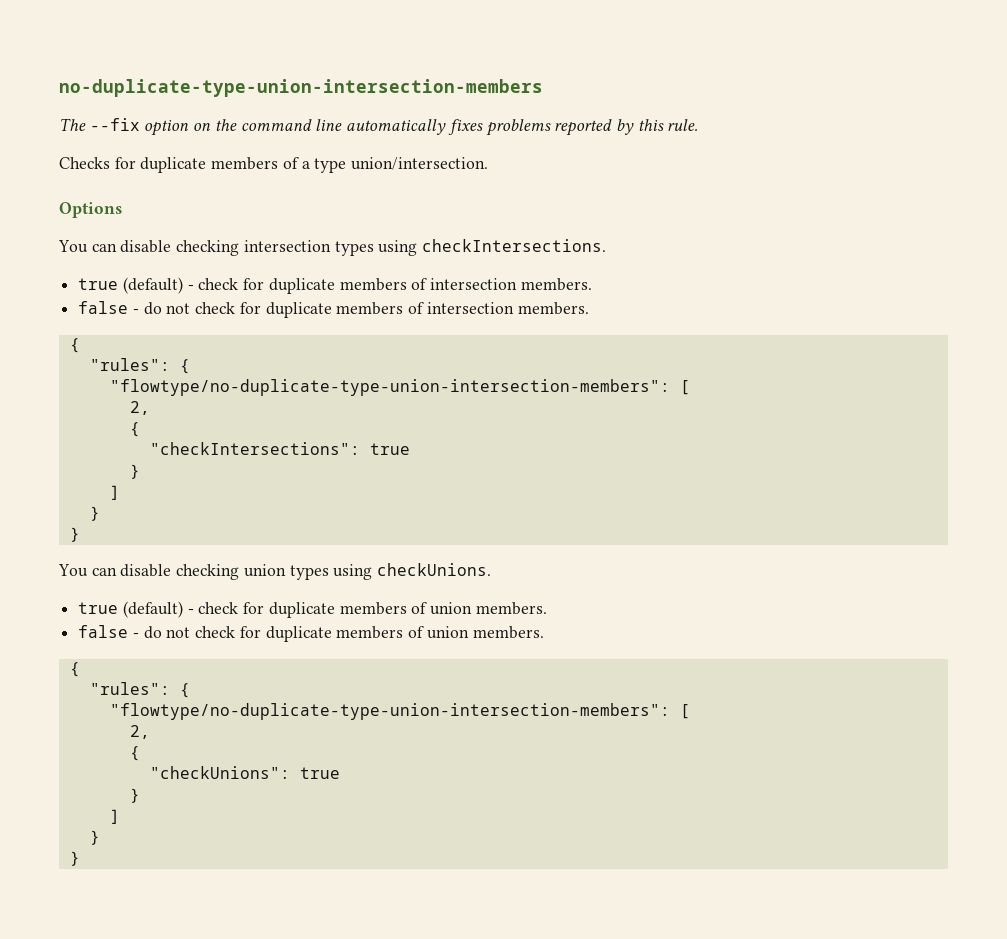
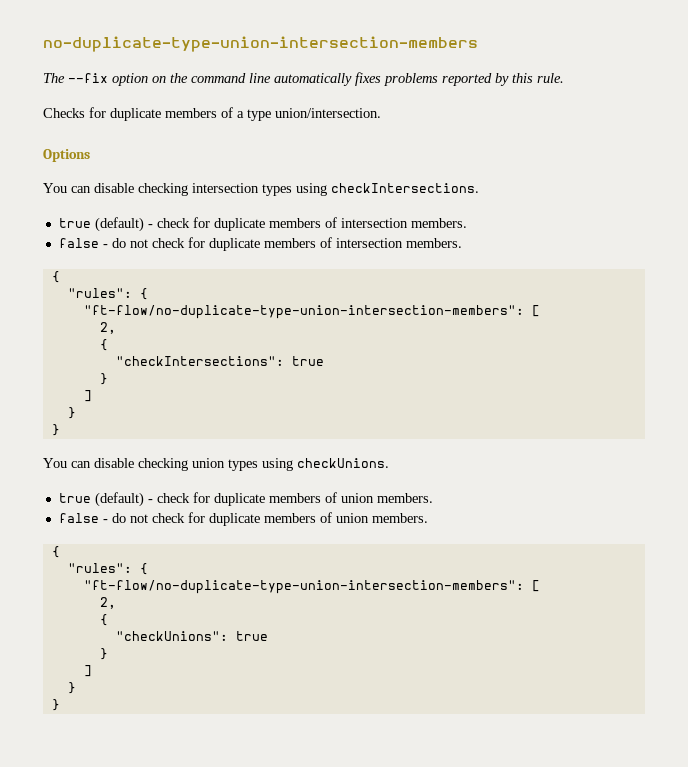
[109,379,670,396] "flowtype/no-duplicate-type-union-intersection-members": -> [83,305,524,319] "ft-flow/no-duplicate-type-union-intersection-members":
[109,703,670,720] "flowtype/no-duplicate-type-union-intersection-members": -> [83,580,524,594] "ft-flow/no-duplicate-type-union-intersection-members":

